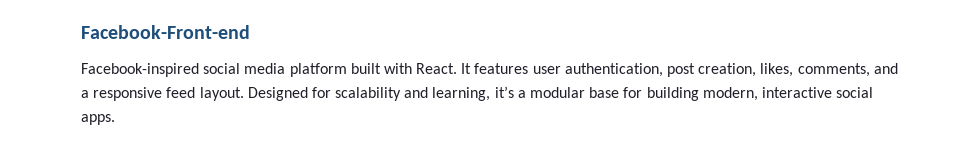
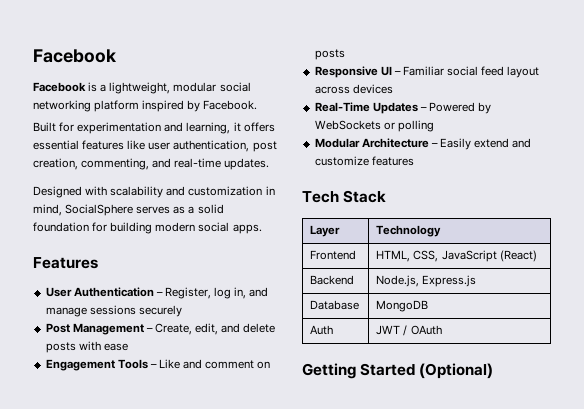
[81,25,250,39] [81,63,898,77] [81,86,874,101] [81,114,115,125] Facebook-Front-end // Facebook-inspired social media platform built with React. It features user authentication, post creation, likes, comments, and a responsive feed layout. Designed for scalability and learning, it’s a modular base for building modern, interactive social apps. -> [33,49,117,63] [33,82,251,94] [33,100,258,112] [33,122,275,134] [33,140,277,152] [33,158,270,170] [33,186,275,198] [33,204,224,216] [33,222,262,234] [33,257,98,269] [45,287,269,299] [45,305,182,317] [45,323,276,335] [45,341,128,353] [45,359,271,371] [314,49,345,60] [314,66,540,78] [314,84,393,94] [314,102,492,114] [314,120,434,132] [314,138,532,150] [314,156,414,166] [302,190,387,203] [310,225,341,237] [376,225,442,237] [310,250,357,260] [376,250,537,262] [310,275,355,285] [376,275,477,287] [310,300,360,310] [376,300,429,312] [310,325,334,335] [376,325,442,336] [302,363,494,379] Facebook // Facebook is a lightweight, modular social networking platform inspired by Facebook. // Built for experimentation and learning, it offers essential features like user authentication, post creation, commenting, and real-time updates. // Designed with scalability and customization in mind, SocialSphere serves as a solid foundation for building modern social apps. // Features // User Authentication – Register, log in, and manage sessions securely // Post Management – Create, edit, and delete posts with ease // Engagement Tools – Like and comment on posts // Responsive UI – Familiar social feed layout across devices // Real-Time Updates – Powered by WebSockets or polling // Modular Architecture – Easily extend and customize features // Tech Stack // Layer | Technology // Frontend | HTML, CSS, JavaScript (React) // Backend | Node.js, Express.js // Database | MongoDB // Auth | JWT / OAuth // Getting Started (Optional)

